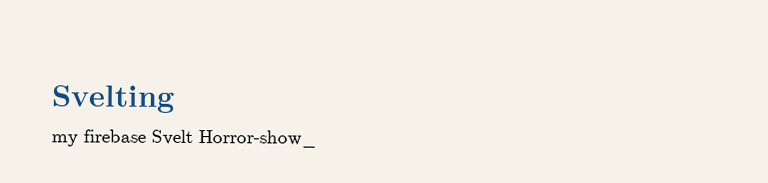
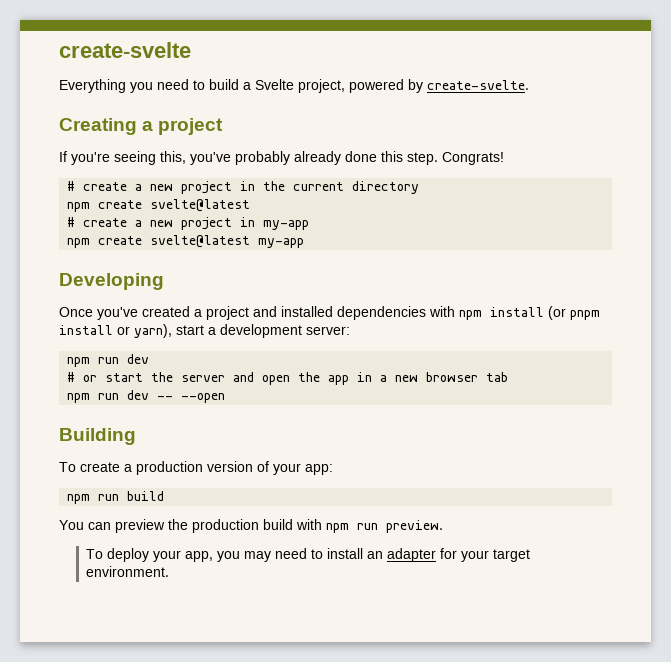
[51,85,175,113] [51,129,317,148] Svelting // my firebase Svelt Horror-show_ -> [59,42,191,58] [59,79,529,93] [59,118,224,135] [59,151,504,165] [67,181,420,194] [67,199,251,212] [67,217,310,230] [67,235,305,248] [59,273,164,290] [59,306,600,320] [59,324,350,338] [67,354,150,367] [67,372,509,385] [67,390,226,403] [59,428,136,445] [59,461,333,475] [67,491,165,504] [59,519,443,533] [86,548,531,562] [86,566,170,577] create-svelte // Everything you need to build a Svelte project, powered by create-svelte. // Creating a project // If you're seeing this, you've probably already done this step. Congrats! // # create a new project in the current directory // npm create svelte@latest // # create a new project in my-app // npm create svelte@latest my-app // Developing // Once you've created a project and installed dependencies with npm install (or pnpm install or yarn), start a development server: // npm run dev // # or start the server and open the app in a new browser tab // npm run dev -- --open // Building // To create a production version of your app: // npm run build // You can preview the production build with npm run preview. // To deploy your app, you may need to install an adapter for your target environment.

